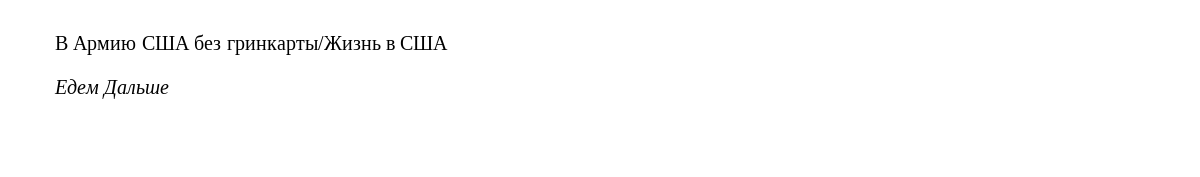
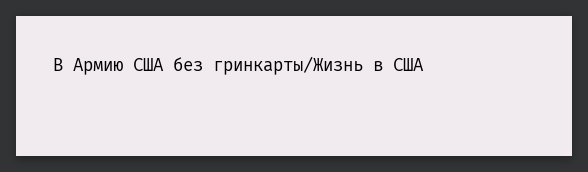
[54,79,170,99] // Едем Дальше -> (424, 64) none

